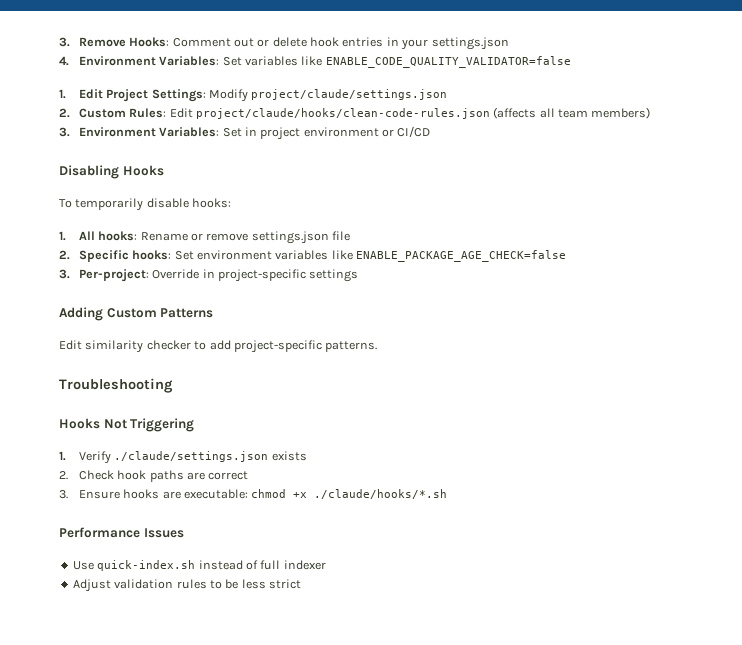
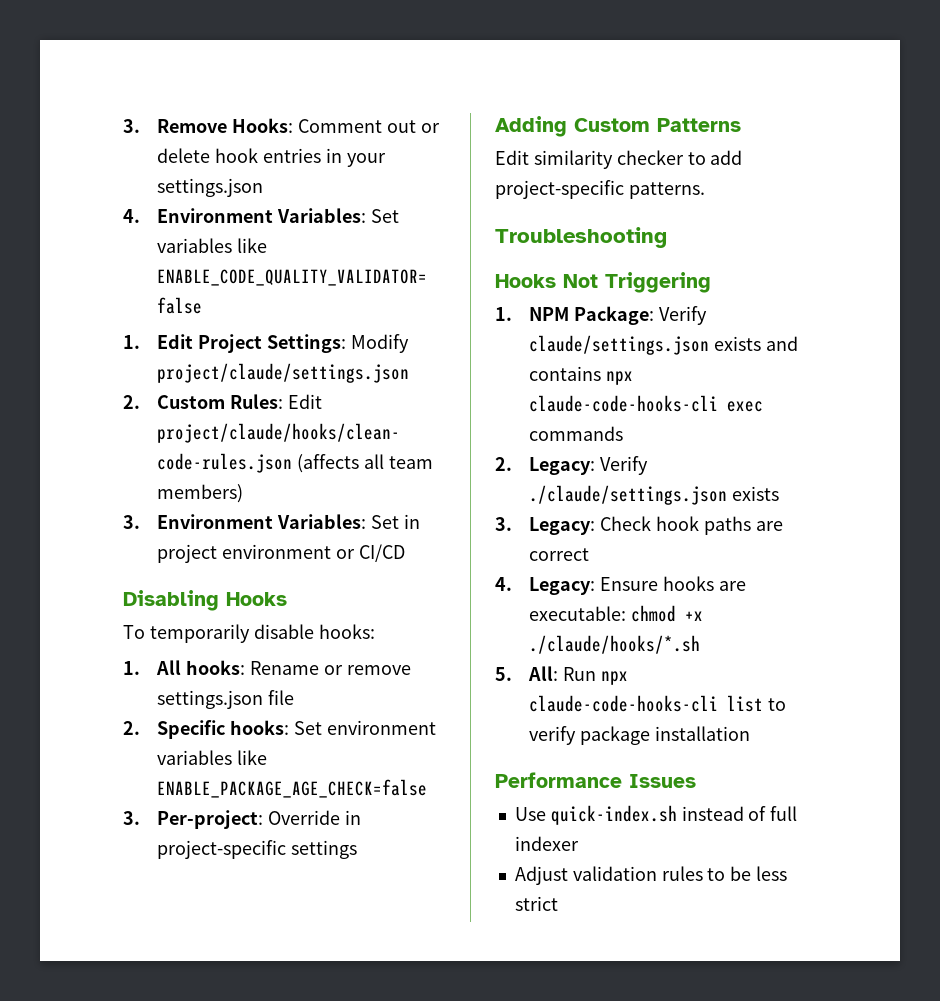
(66, 456) none -> [529,306,707,325] [529,335,798,355] [529,366,634,385] [529,395,764,412] [529,426,624,441] [495,457,596,475] NPM Package: Verify claude/settings.json exists and contains npx claude-code-hooks-cli exec commands // 2. Legacy:
[59,471,68,480] 2. -> [495,517,596,535] 3. Legacy:
[59,490,68,499] 3. -> [495,577,596,595] 4. Legacy:
(448, 494) none -> [495,666,628,685] [529,695,787,712] [529,726,750,745] // 5. All: Run npx claude-code-hooks-cli list to verify package installation

